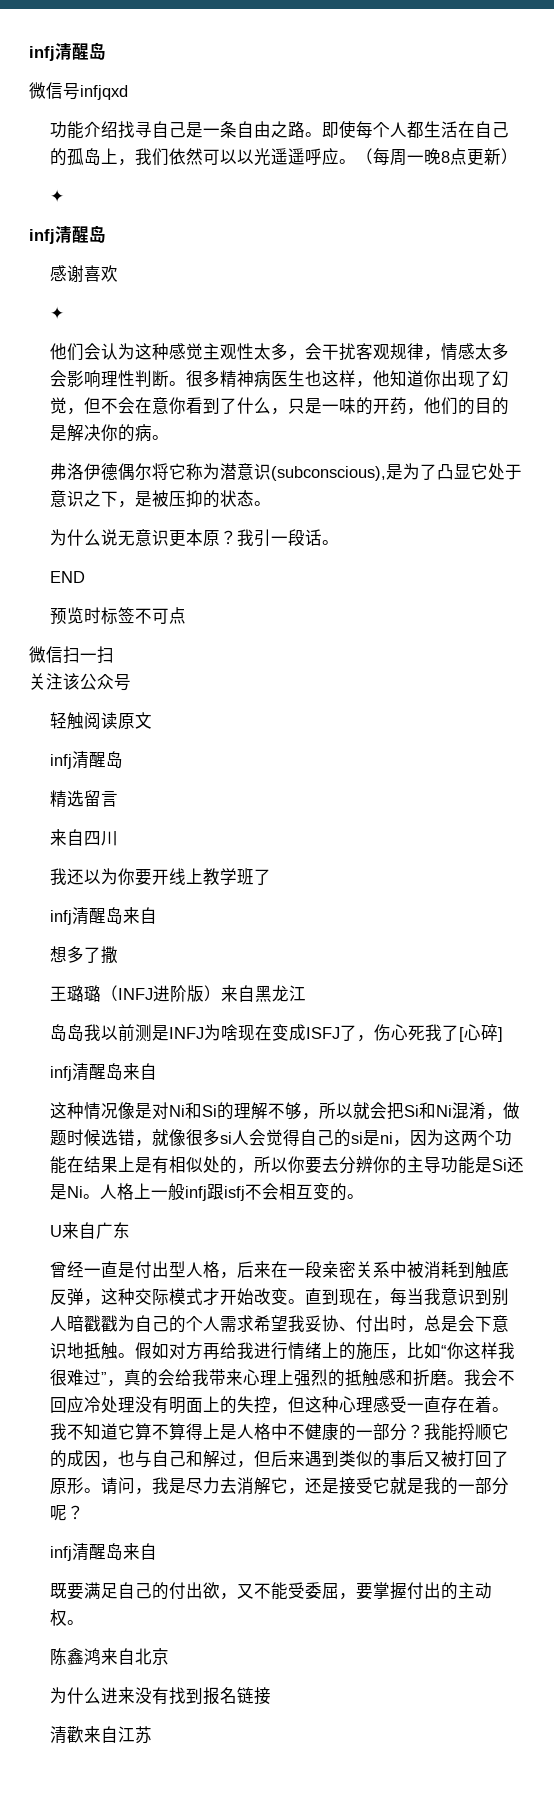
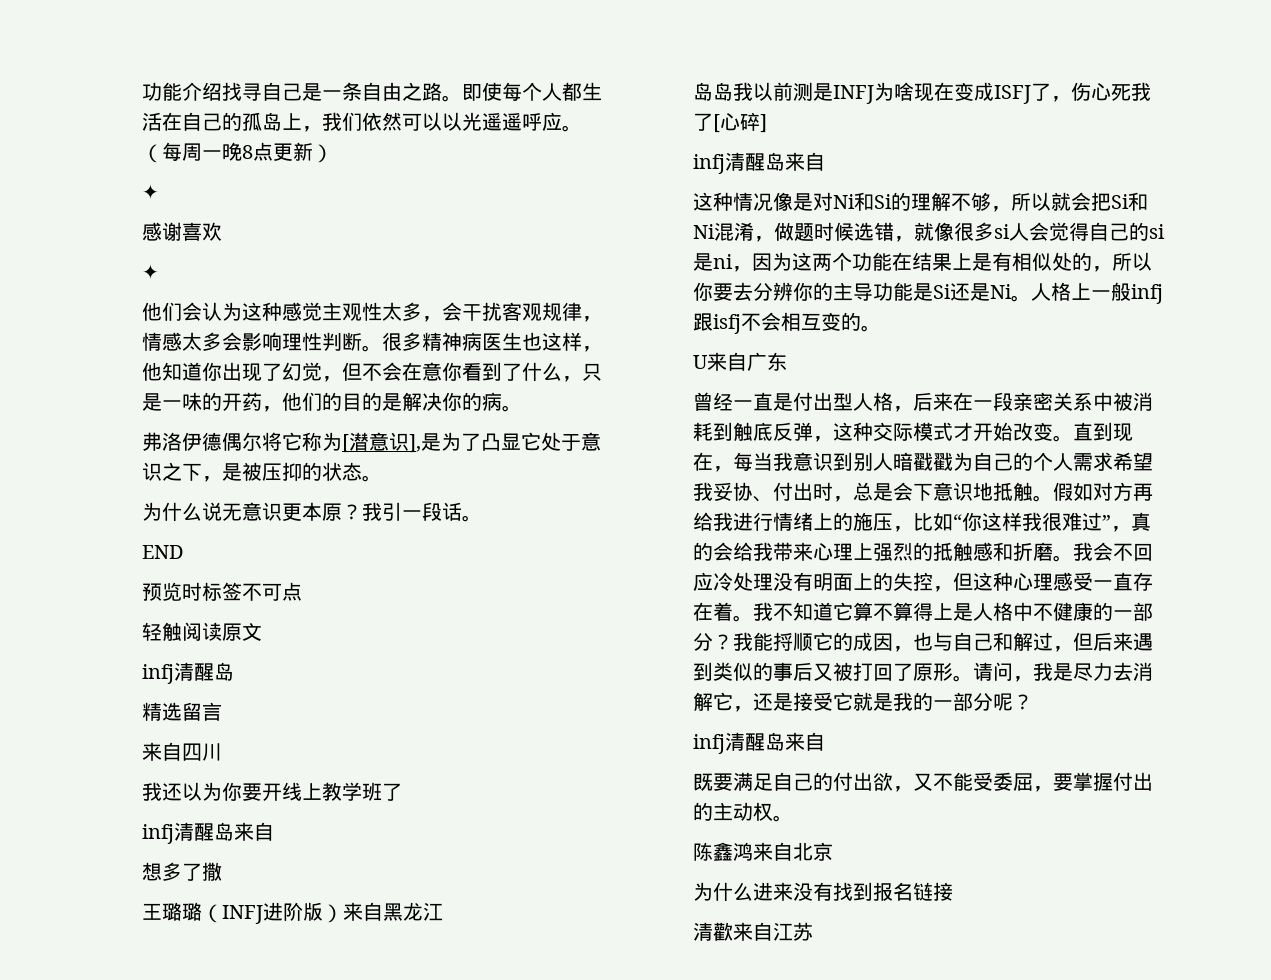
[29,42,106,61] [29,82,128,100] infj清醒岛 // 微信号infjqxd // -> (142, 91) none
[29,225,106,244] // infj清醒岛 -> (160, 192) none
[220,463,387,481] 潜意识(subconscious), -> [342,432,422,453] [潜意识],
[29,646,114,663] [29,673,131,691] // 微信扫一扫 // 关注该公众号 -> (303, 591) none

